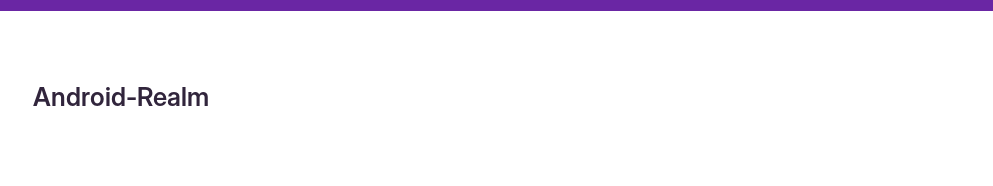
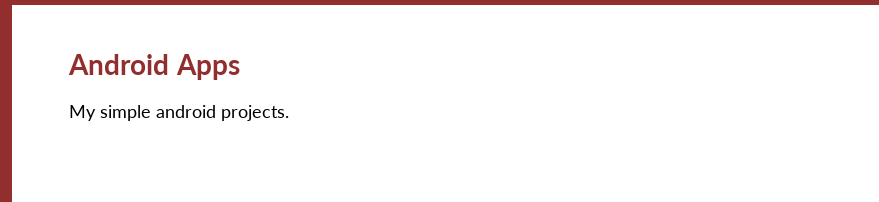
[33,87,209,106] Android-Realm -> [68,54,240,80] [69,105,289,121] Android Apps // My simple android projects.

